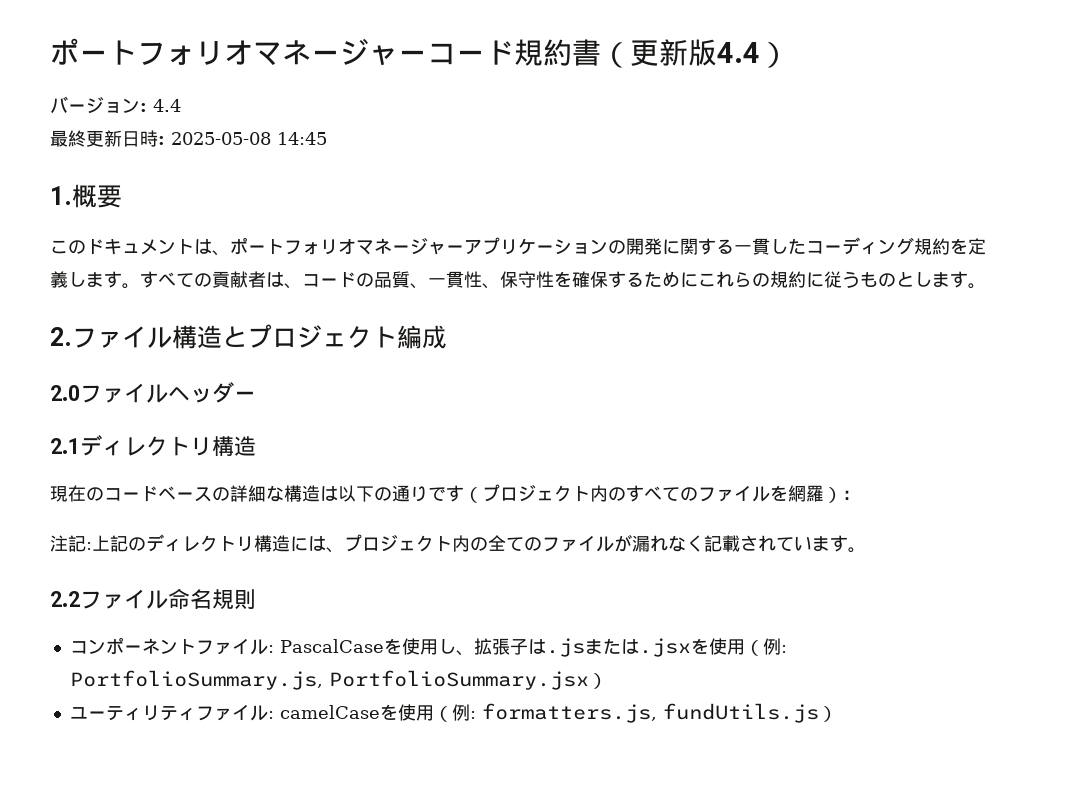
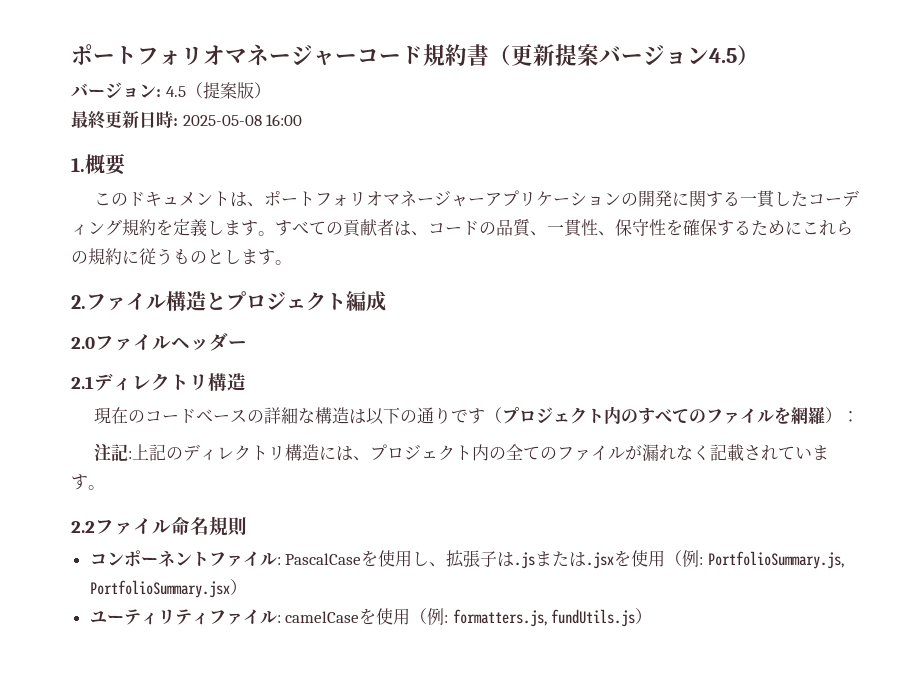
[688,39,760,66] 版4.4 -> [555,44,737,66] 提案バージョン4.5
[153,99,181,112] 4.4 -> [165,82,271,99] 4.5（提案版）
[277,132,327,145] 14:45 -> [266,114,303,126] 16:00

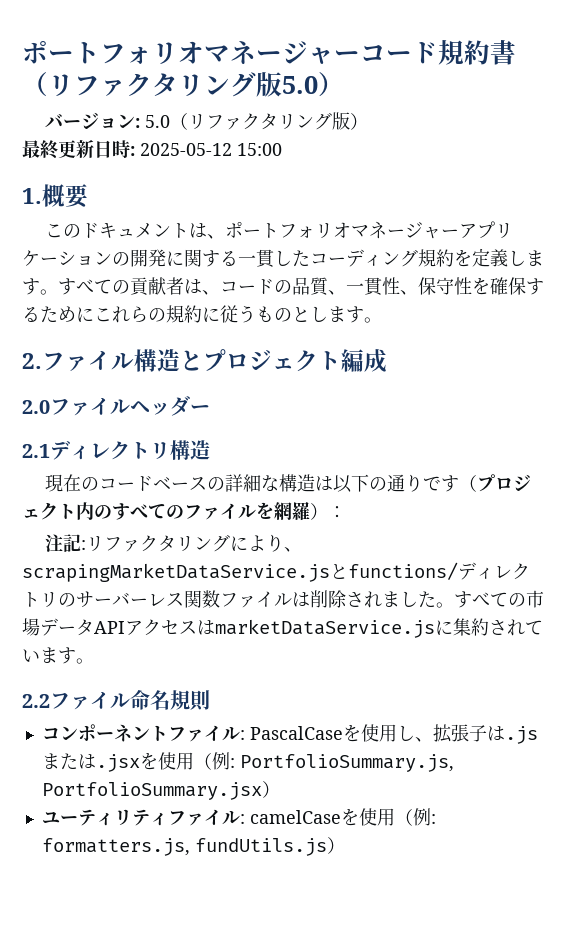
[511,44,737,66] 更新提案バージョン4.5 -> [48,72,318,97] リファクタリング版5.0
[165,82,237,99] 4.5（提案 -> [145,112,333,130] 5.0（リファクタリング
[182,114,303,126] 2025-05-08 16:00 -> [140,143,282,156] 2025-05-12 15:00
[132,444,745,462] 上記のディレクトリ構造には、プロジェクト内の全てのファイルが漏れなく記載 -> [86,534,303,552] [22,562,530,582] [22,590,544,608] [22,618,489,638] リファクタリングにより、scrapingMarketDataService.jsとfunctions/ディレクトリのサーバーレス関数ファイルは削除されました。すべての市場データAPIアクセスはmarketDataService.jsに集約

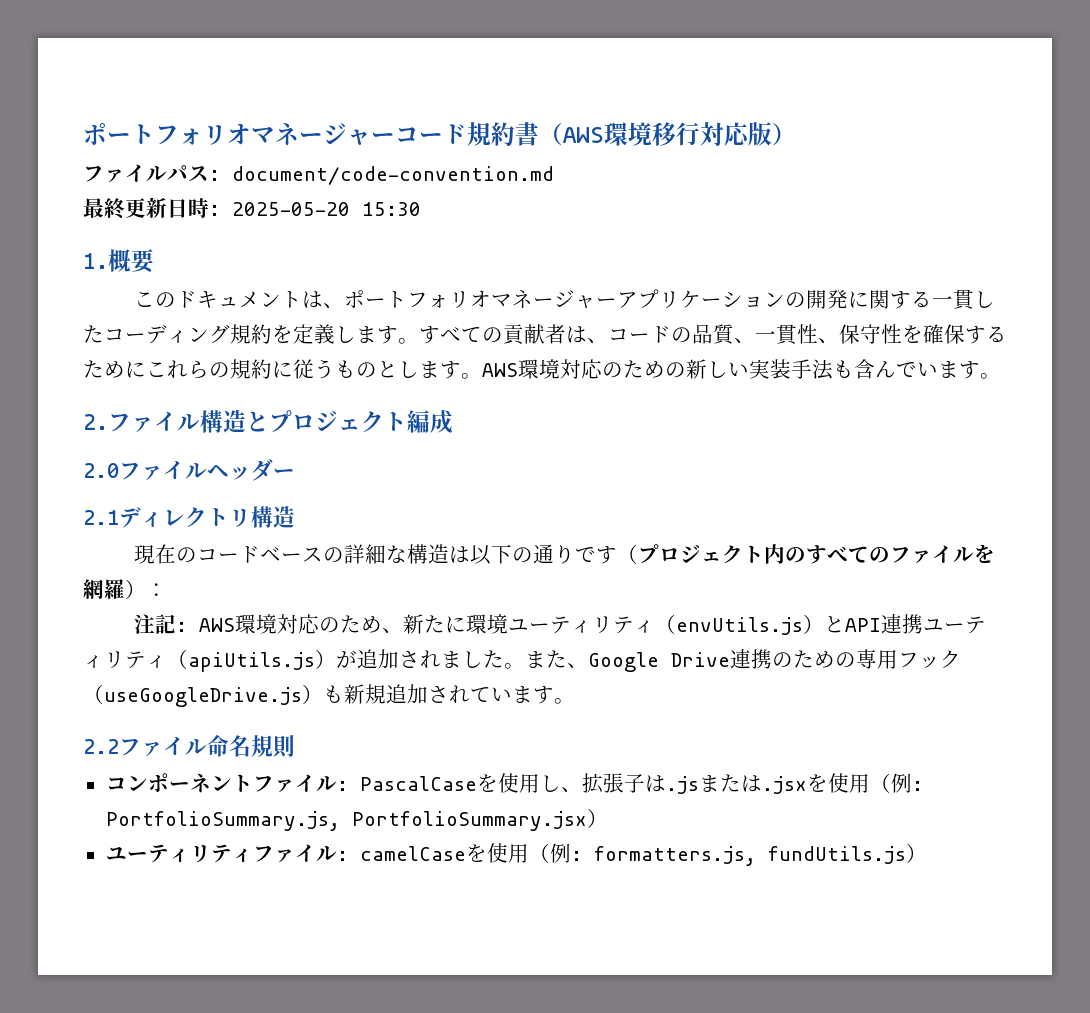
[48,72,344,97] [45,112,369,130] リファクタリング版5.0） // バージョン: 5.0（リファクタリング版） -> [563,122,796,146] [83,164,554,185] AWS環境移行対応版） // ファイルパス: document/code-convention.md
[140,143,282,156] 2025-05-12 15:00 -> [232,202,421,216] 2025-05-20 15:30
(382, 320) none -> [482,359,1001,380] AWS環境対応のための新しい実装手法も含んでいます。
[86,534,303,552] [22,562,530,582] [22,590,544,608] [22,618,489,638] リファクタリングにより、scrapingMarketDataService.jsとfunctions/ディレクトリのサーバーレス関数ファイルは削除されました。すべての市場データAPIアクセスはmarketDataService.jsに集約 -> [199,614,987,635] [83,649,961,672] [83,684,428,707] AWS環境対応のため、新たに環境ユーティリティ（envUtils.js）とAPI連携ユーティリティ（apiUtils.js）が追加されました。また、Google Drive連携のための専用フック（useGoogleDrive.js）も新規追加

